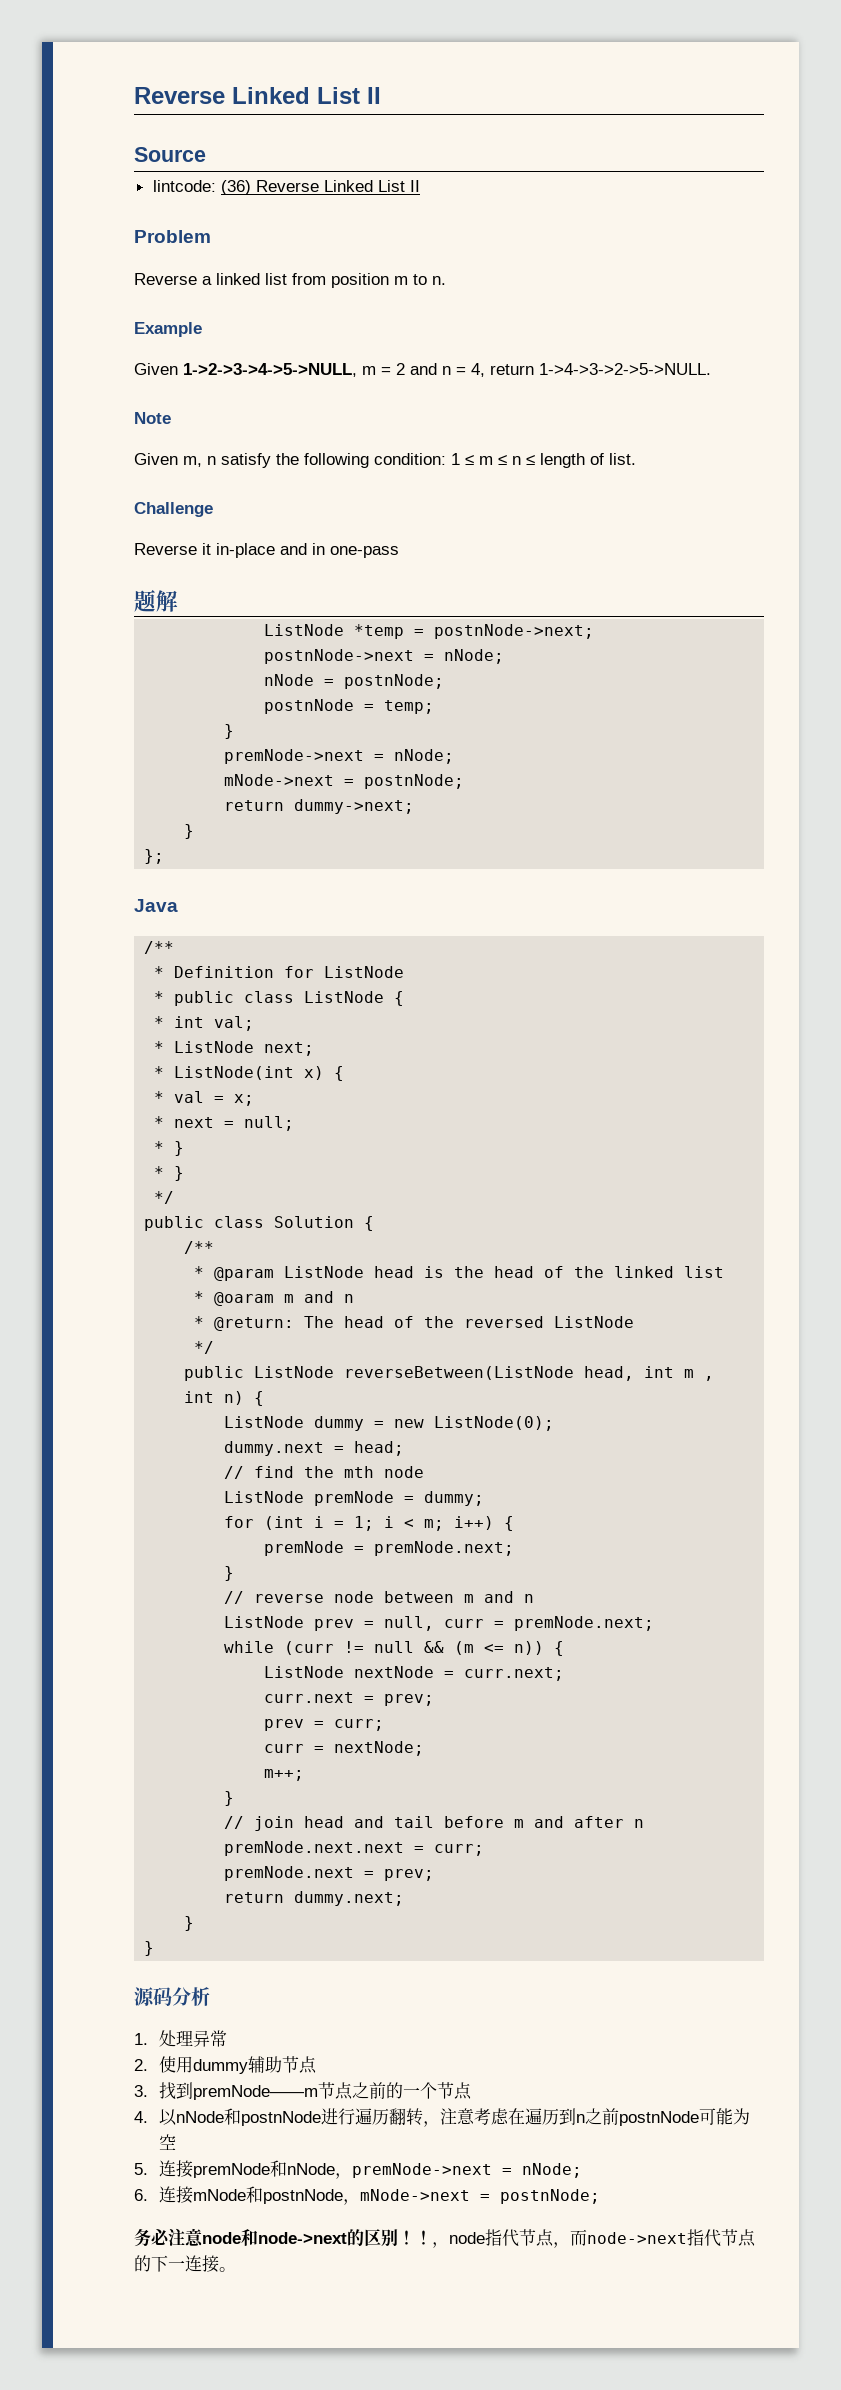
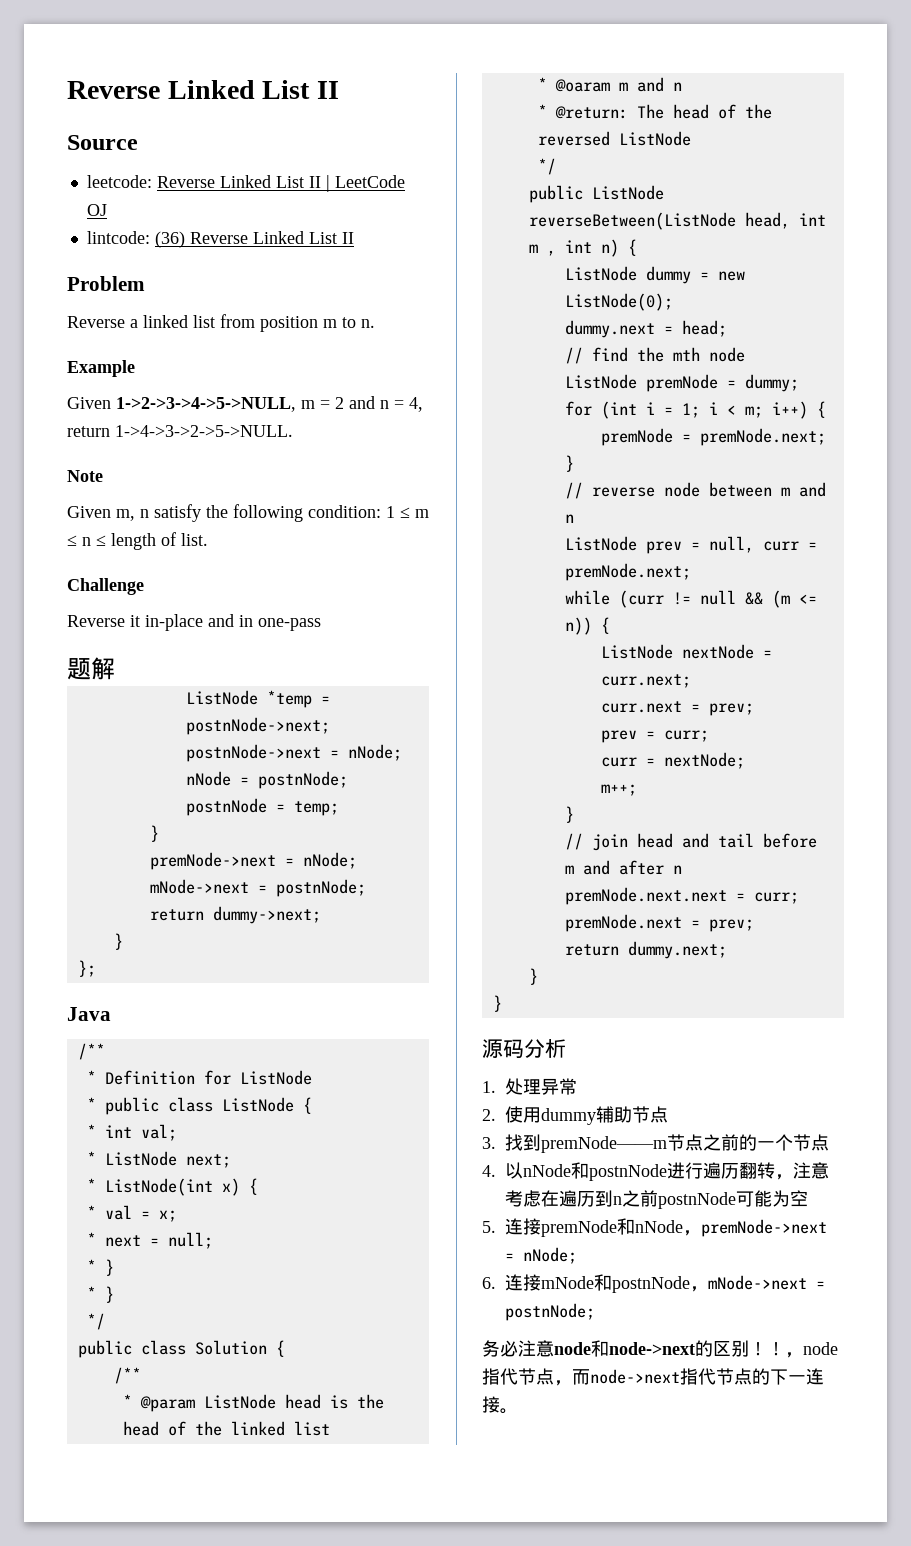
(206, 154) none -> [86,175,405,192] [86,204,107,216] // leetcode: Reverse Linked List II | LeetCode OJ

